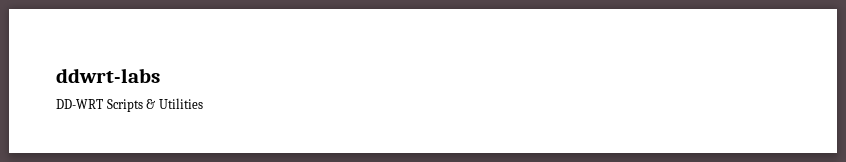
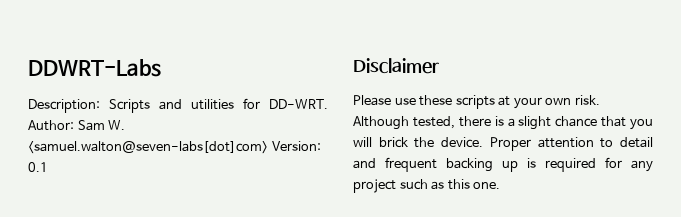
[56,68,160,83] [56,98,203,112] ddwrt-labs // DD-WRT Scripts & Utilities -> [28,59,161,77] [28,98,328,113] [28,120,126,131] [28,141,321,154] [28,162,48,172] [353,58,439,74] [353,95,600,109] [353,116,653,130] [353,137,653,151] [353,157,653,172] [353,179,501,193] DDWRT-Labs // Description: Scripts and utilities for DD-WRT. Author: Sam W. <samuel.walton@seven-labs[dot]com> Version: 0.1 // Disclaimer // Please use these scripts at your own risk. Although tested, there is a slight chance that you will brick the device. Proper attention to detail and frequent backing up is required for any project such as this one.

